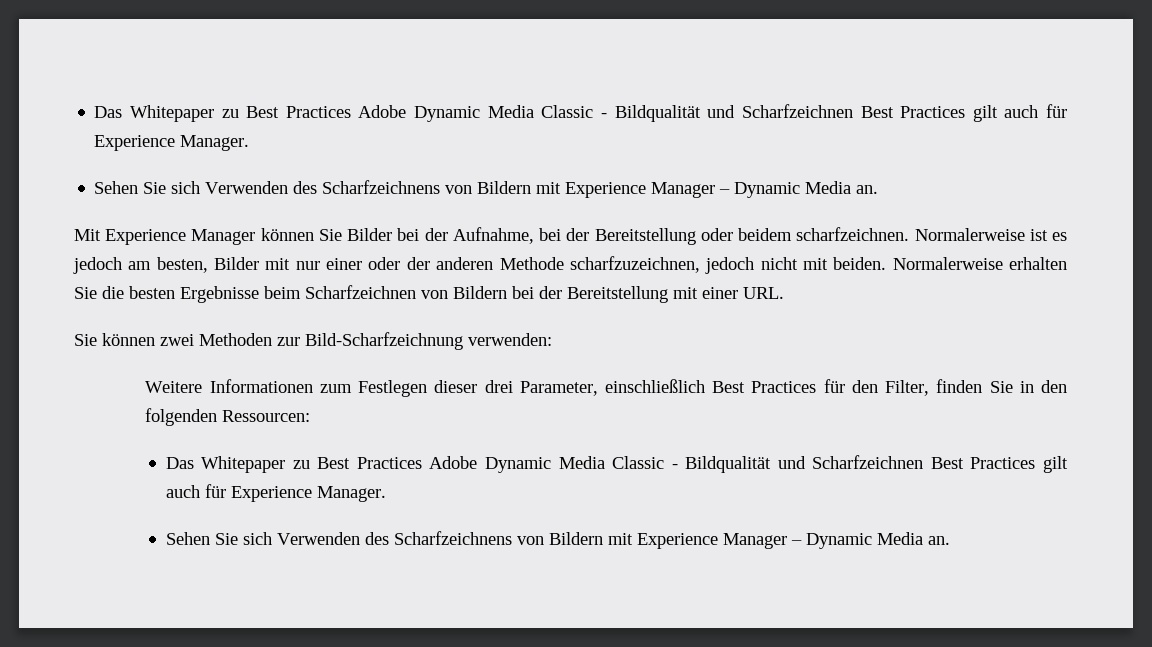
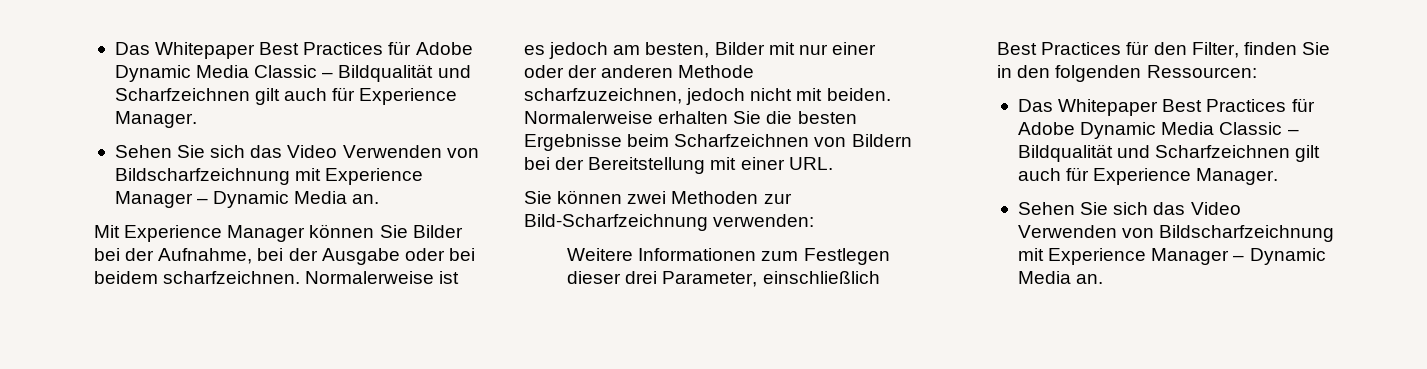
[94,104,1067,122] [94,135,250,151] [94,180,532,194] Das Whitepaper zu Best Practices Adobe Dynamic Media Classic - Bildqualität und Scharfzeichnen Best Practices gilt auch für Experience Manager. // Sehen Sie sich Verwenden des Scharfzeichnens von Bildern -> [114,41,473,59] [114,64,471,82] [114,87,458,105] [114,111,197,128] [114,145,479,158] [114,168,290,185] Das Whitepaper Best Practices für Adobe Dynamic Media Classic – Bildqualität und Scharfzeichnen gilt auch für Experience Manager. // Sehen Sie sich das Video Verwenden von Bildscharfzeichnung
[594,228,733,245] Bereitstellung oder -> [321,248,475,265] Ausgabe oder bei
[292,455,1068,473] [165,484,386,502] [165,531,603,545] zu Best Practices Adobe Dynamic Media Classic - Bildqualität und Scharfzeichnen Best Practices gilt auch für Experience Manager. // Sehen Sie sich Verwenden des Scharfzeichnens von Bildern -> [1162,98,1315,112] [1018,122,1299,139] [1018,144,1321,162] [1018,167,1279,185] [1018,202,1241,215] [1018,225,1335,242] Best Practices für Adobe Dynamic Media Classic – Bildqualität und Scharfzeichnen gilt auch für Experience Manager. // Sehen Sie sich das Video Verwenden von Bildscharfzeichnung

